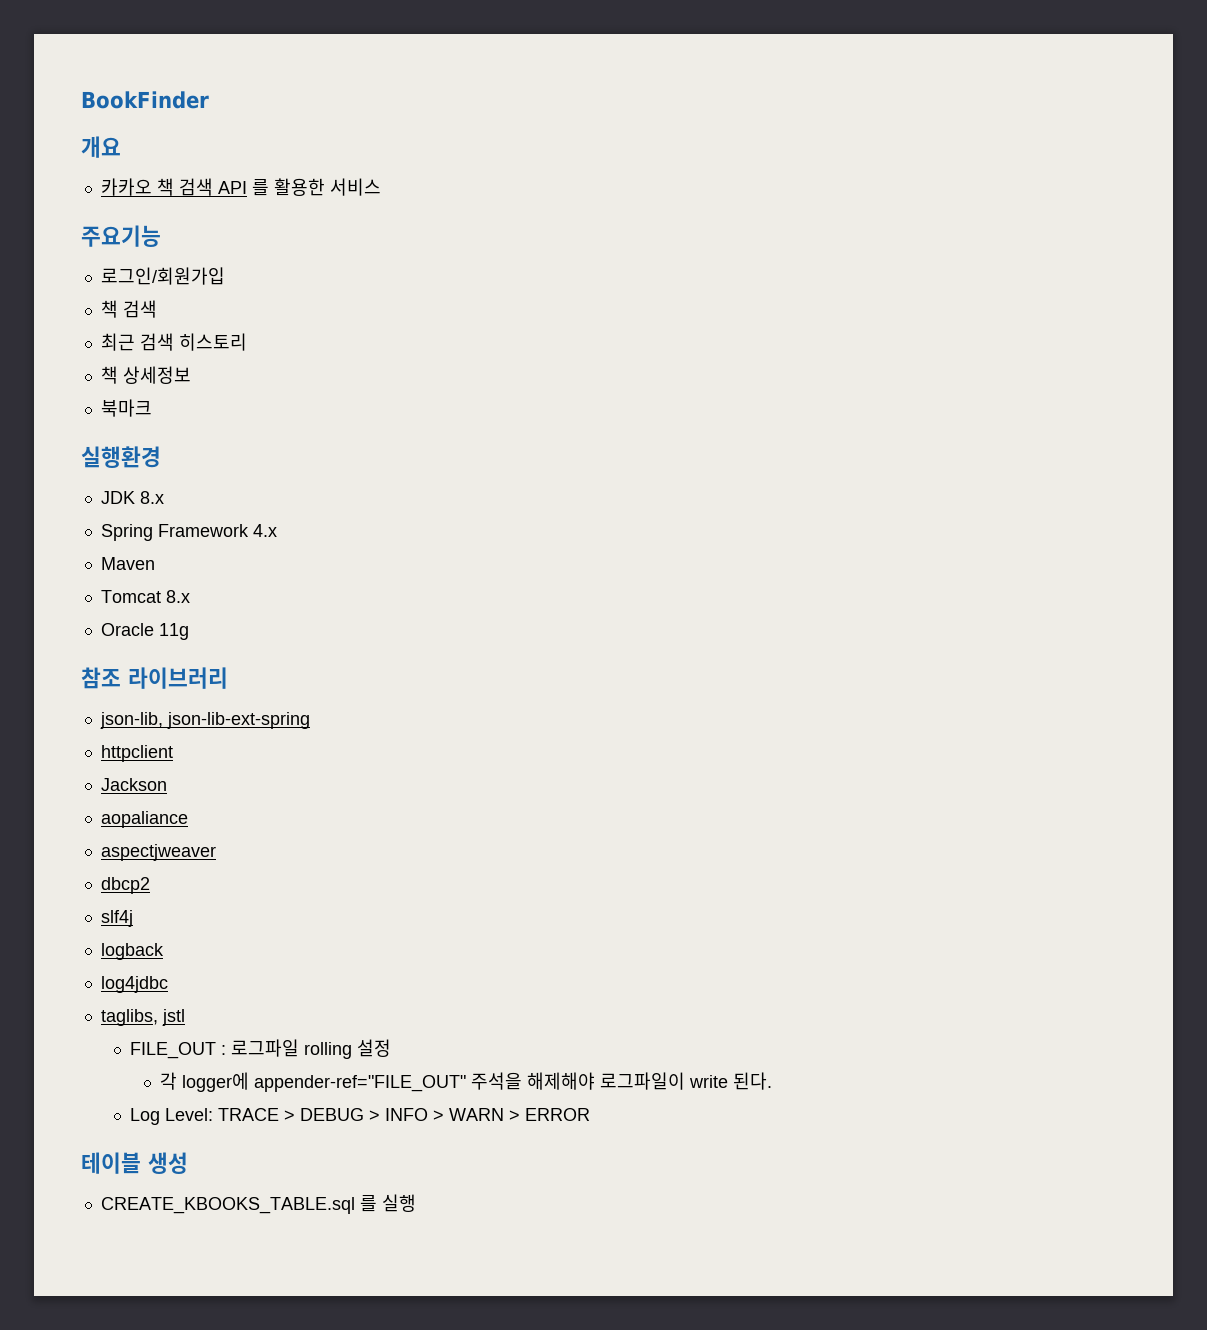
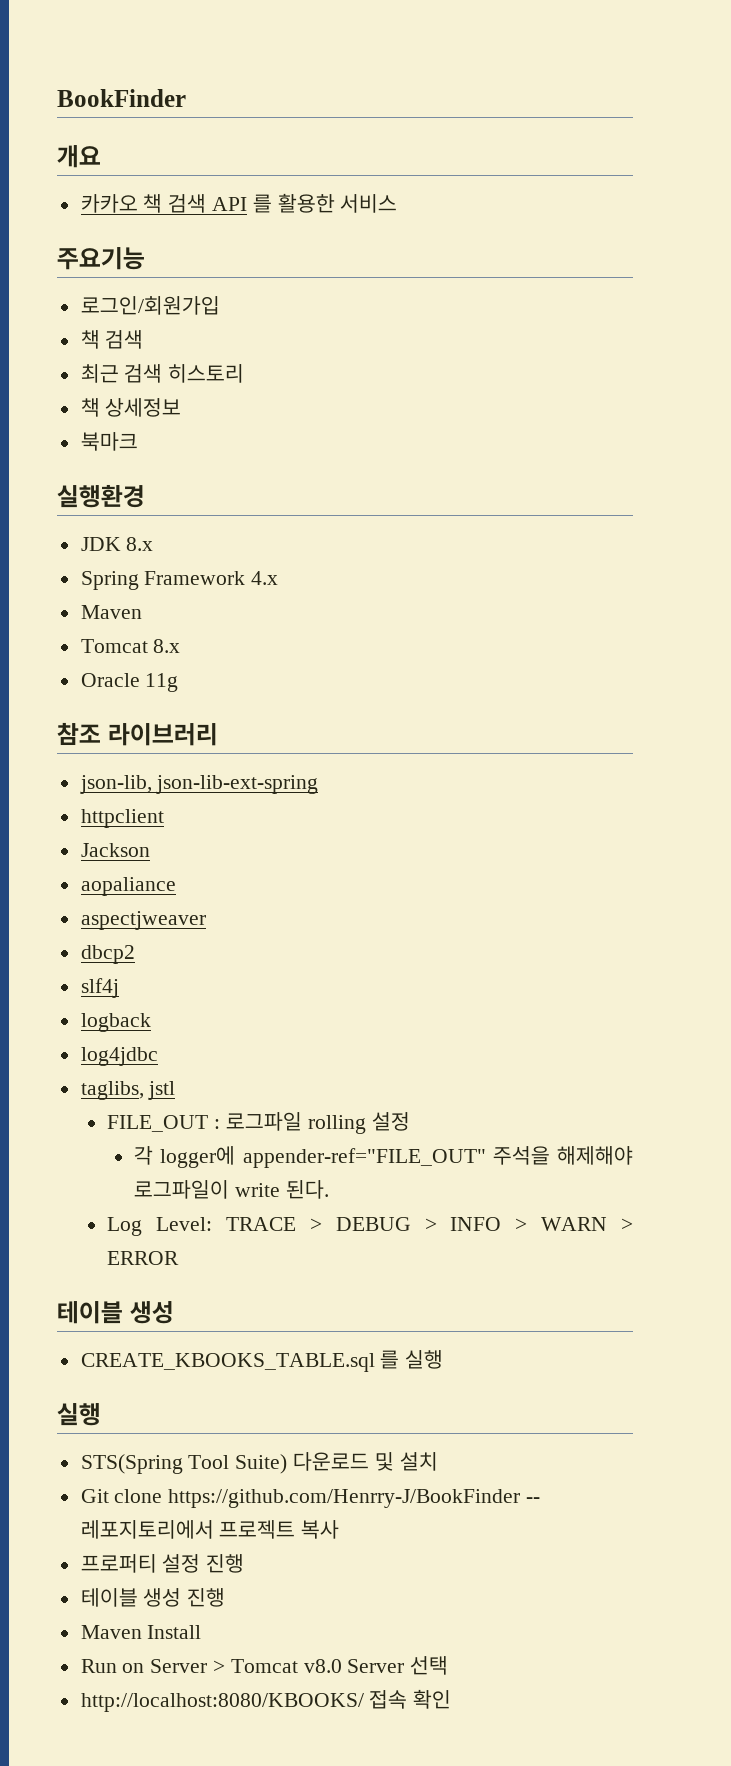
(416, 1203) none -> [57,1403,101,1426] [80,1452,438,1474] [80,1489,541,1508] [80,1520,340,1539] [80,1554,245,1573] [80,1588,226,1607] [80,1625,202,1639] [80,1656,449,1675] [80,1689,452,1712] // 실행 // STS(Spring Tool Suite) 다운로드 및 설치 // Git clone https://github.com/Henrry-J/BookFinder -- 레포지토리에서 프로젝트 복사 // 프로퍼티 설정 진행 // 테이블 생성 진행 // Maven Install // Run on Server > Tomcat v8.0 Server 선택 // http://localhost:8080/KBOOKS/ 접속 확인

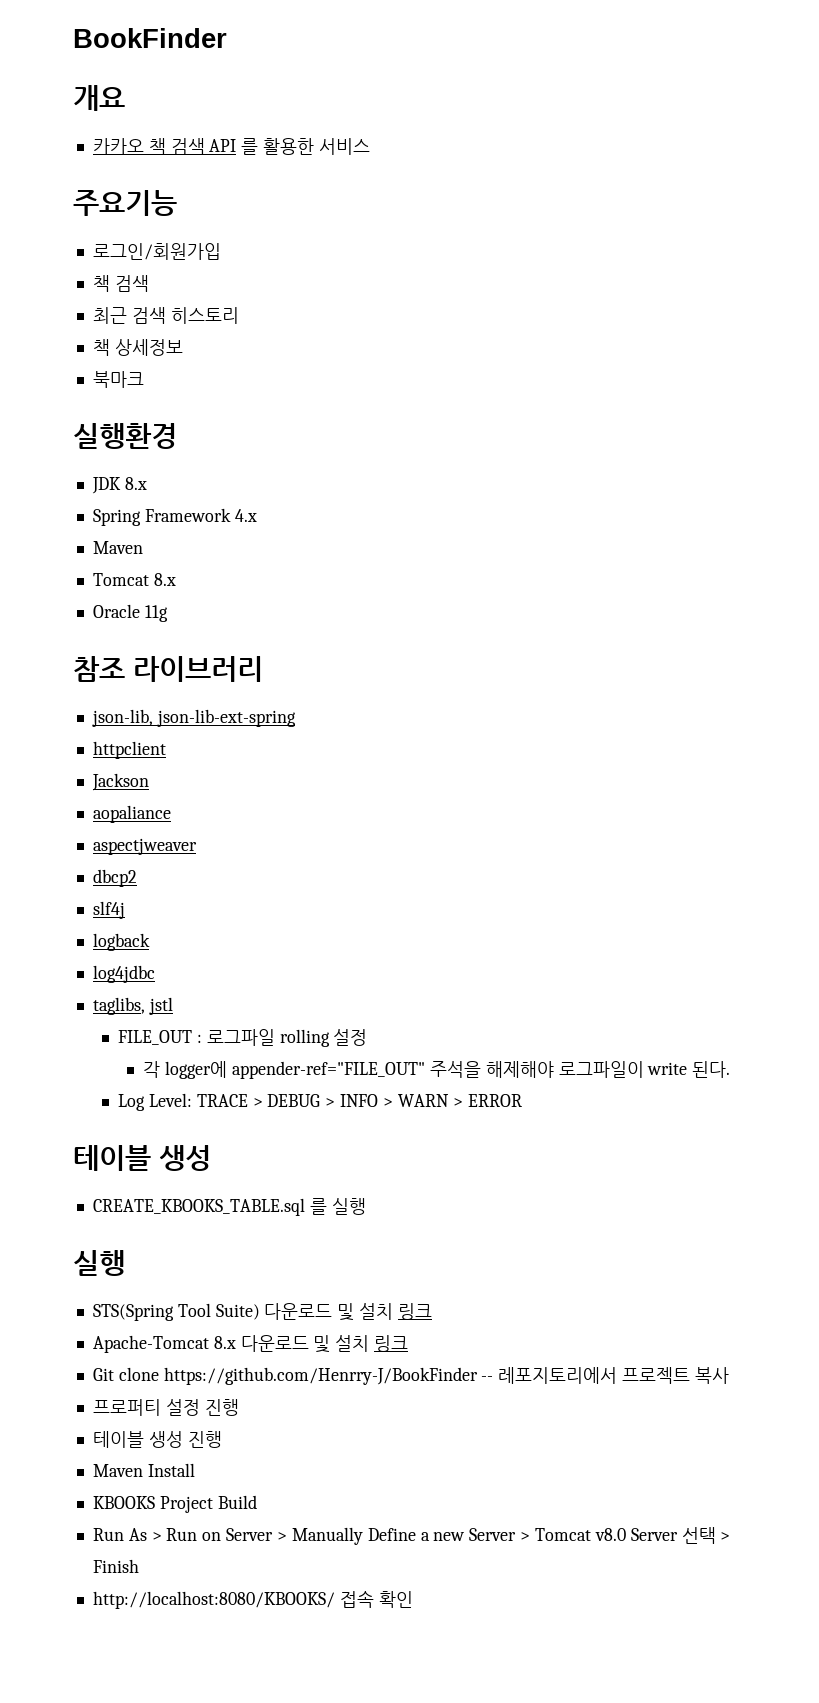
(438, 1461) none -> [397,1303,432,1320] [92,1335,409,1353] 링크 // Apache-Tomcat 8.x 다운로드 및 설치 링크
[80,1659,145,1673] Run on -> [92,1495,257,1513] [92,1527,466,1545] KBOOKS Project Build // Run As > Run on Server > Manually Define a new
(449, 1665) none -> [720,1532,731,1541] [92,1559,139,1573] > Finish

